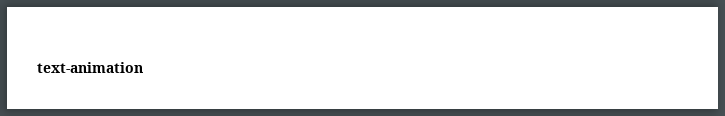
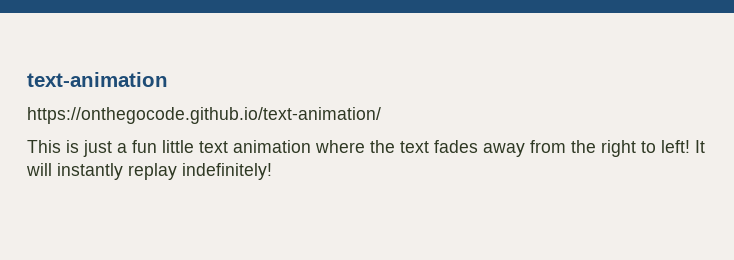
(143, 67) none -> [27,107,381,124] [27,140,705,157] [26,163,272,180] // https://onthegocode.github.io/text-animation/ // This is just a fun little text animation where the text fades away from the right to left! It will instantly replay indefinitely!

